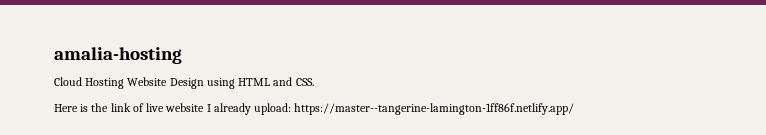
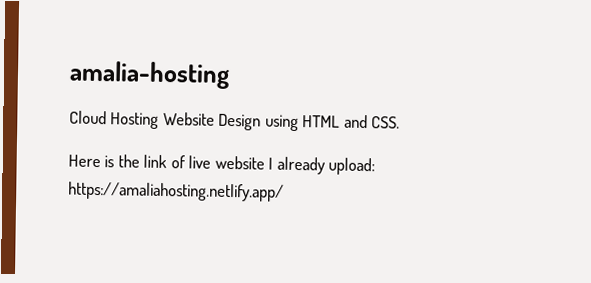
[294,103,575,115] https://master--tangerine-lamington-1ff86f.netlify.app/ -> [68,181,284,202] https://amaliahosting.netlify.app/

